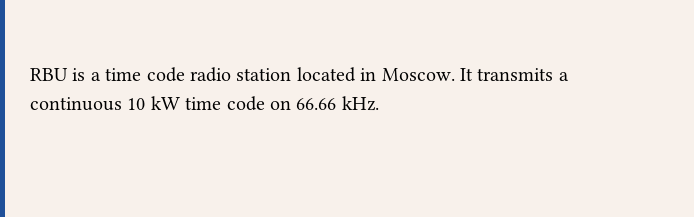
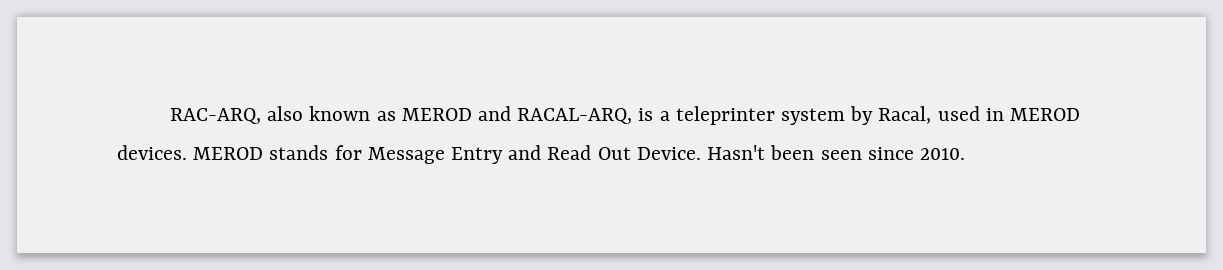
[30,67,569,82] [30,96,379,111] RBU is a time code radio station located in Moscow. It transmits a continuous 10 kW time code on 66.66 kHz. -> [169,106,1081,125] [117,145,965,164] RAC-ARQ, also known as MEROD and RACAL-ARQ, is a teleprinter system by Racal, used in MEROD devices. MEROD stands for Message Entry and Read Out Device. Hasn't been seen since 2010.

